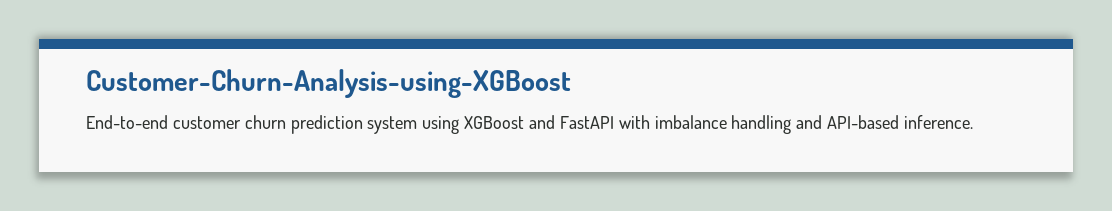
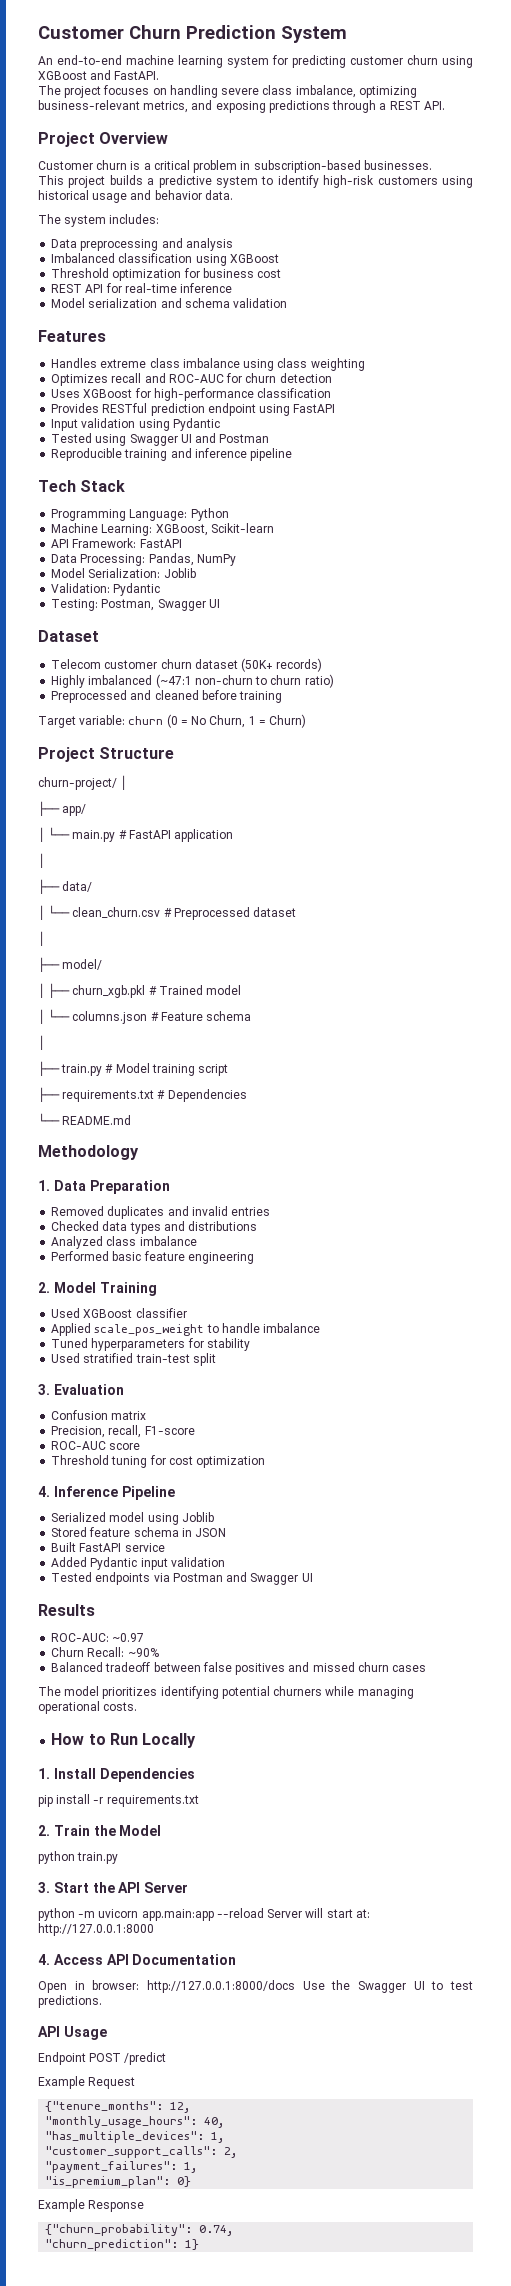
[86,69,571,98] [86,115,974,134] Customer-Churn-Analysis-using-XGBoost // End-to-end customer churn prediction system using XGBoost and FastAPI with imbalance handling and API-based inference. -> [38,25,347,43] [38,55,473,68] [38,70,160,80] [38,85,417,98] [38,100,445,113] [38,132,169,147] [38,160,432,173] [38,175,473,188] [38,190,233,203] [38,214,160,227] [51,238,233,251] [51,253,279,266] [51,268,282,281] [51,283,233,293] [51,298,288,308] [38,330,106,342] [51,358,365,371] [51,373,332,386] [51,388,332,401] [51,403,336,416] [51,418,220,431] [51,433,270,446] [51,448,293,461] [38,480,126,492] [51,508,229,521] [51,523,274,536] [51,538,182,548] [51,553,236,566] [51,568,196,578] [51,583,161,596] [51,599,220,611] [38,630,99,642] [51,658,323,672] [51,674,334,688] [51,690,283,703] [38,714,307,728] [38,747,175,762] [38,775,128,790] [38,801,87,816] [38,827,234,842] [38,853,45,868] [38,879,93,894] [38,905,297,920] [38,931,45,946] [38,957,103,972] [38,983,242,998] [38,1009,252,1024] [38,1035,45,1050] [38,1061,229,1076] [38,1087,247,1102] [38,1113,132,1125] [38,1145,139,1160] [38,1180,170,1194] [51,1206,271,1219] [51,1221,258,1234] [51,1236,197,1249] [51,1251,254,1264] [38,1282,157,1296] [51,1308,187,1318] [51,1323,321,1336] [51,1338,250,1351] [51,1353,216,1366] [38,1384,124,1395] [51,1410,147,1420] [51,1425,195,1438] [51,1441,141,1450] [51,1455,266,1468] [38,1486,175,1500] [51,1512,214,1525] [51,1527,227,1537] [51,1542,165,1552] [51,1557,225,1570] [51,1572,313,1585] [38,1604,95,1616] [51,1633,145,1642] [51,1647,159,1657] [51,1662,427,1675] [38,1686,414,1699] [38,1701,138,1714] [51,1733,197,1748] [38,1768,195,1782] [38,1794,199,1807] [38,1825,162,1836] [38,1851,119,1864] [38,1882,189,1893] [38,1908,370,1921] [38,1923,154,1936] [38,1954,237,1965] [38,1980,474,1993] [38,1995,102,2008] [38,2026,107,2040] [38,2052,167,2065] [38,2076,136,2089] [45,2101,192,2113] [45,2116,226,2128] [45,2131,226,2143] [45,2146,239,2158] [45,2161,199,2173] [45,2176,192,2188] [38,2199,145,2212] [45,2224,235,2236] [45,2239,200,2251] Customer Churn Prediction System // An end-to-end machine learning system for predicting customer churn using XGBoost and FastAPI. // The project focuses on handling severe class imbalance, optimizing business-relevant metrics, and exposing predictions through a REST API. // Project Overview // Customer churn is a critical problem in subscription-based businesses. // This project builds a predictive system to identify high-risk customers using historical usage and behavior data. // The system includes: // Data preprocessing and analysis // Imbalanced classification using XGBoost // Threshold optimization for business cost // REST API for real-time inference // Model serialization and schema validation // Features // Handles extreme class imbalance using class weighting // Optimizes recall and ROC-AUC for churn detection // Uses XGBoost for high-performance classification // Provides RESTful prediction endpoint using FastAPI // Input validation using Pydantic // Tested using Swagger UI and Postman // Reproducible training and inference pipeline // Tech Stack // Programming Language: Python // Machine Learning: XGBoost, Scikit-learn // API Framework: FastAPI // Data Processing: Pandas, NumPy // Model Serialization: Joblib // Validation: Pydantic // Testing: Postman, Swagger UI // Dataset // Telecom customer churn dataset (50K+ records) // Highly imbalanced (~47:1 non-churn to churn ratio) // Preprocessed and cleaned before training // Target variable: churn (0 = No Churn, 1 = Churn) // Project Structure // churn-project/ │ // ├── app/ // │ └── main.py # FastAPI application // │ // ├── data/ // │ └── clean_churn.csv # Preprocessed dataset // │ // ├── model/ // │ ├── churn_xgb.pkl # Trained model // │ └── columns.json # Feature schema // │ // ├── train.py # Model training script // ├── requirements.txt # Dependencies // └── README.md // Methodology // 1. Data Preparation // Removed duplicates and invalid entries // Checked data types and distributions // Analyzed class imbalance // Performed basic feature engineering // 2. Model Training // Used XGBoost classifier // Applied scale_pos_weight to handle imbalance // Tuned hyperparameters for stability // Used stratified train-test split // 3. Evaluation // Confusion matrix // Precision, recall, F1-score // ROC-AUC score // Threshold tuning for cost optimization // 4. Inference Pipeline // Serialized model using Joblib // Stored feature schema in JSON // Built FastAPI service // Added Pydantic input validation // Tested endpoints via Postman and Swagger UI // Results // ROC-AUC: ~0.97 // Churn Recall: ~90% // Balanced tradeoff between false positives and missed churn cases // The model prioritizes identifying potential churners while managing operational costs. // How to Run Locally // 1. Install Dependencies // pip install -r requirements.txt // 2. Train the Model // python train.py // 3. Start the API Server // python -m uvicorn app.main:app --reload Server will start at: http://127.0.0.1:8000 // 4. Access API Documentation // Open in browser: http://127.0.0.1:8000/docs Use the Swagger UI to test predictions. // API Usage // Endpoint POST /predict // Example Request // {"tenure_months": 12, // "monthly_usage_hours": 40, // "has_multiple_devices": 1, // "customer_support_calls": 2, // "payment_failures": 1, // "is_premium_plan": 0} // Example Response // {"churn_probability": 0.74, // "churn_prediction": 1}

